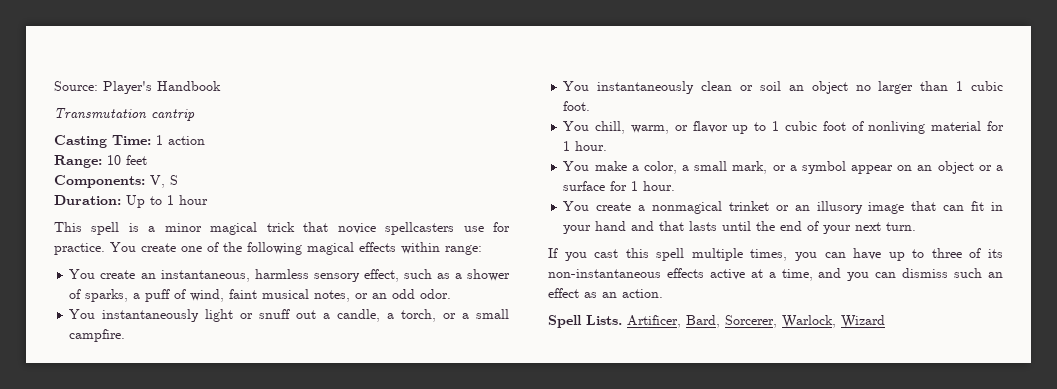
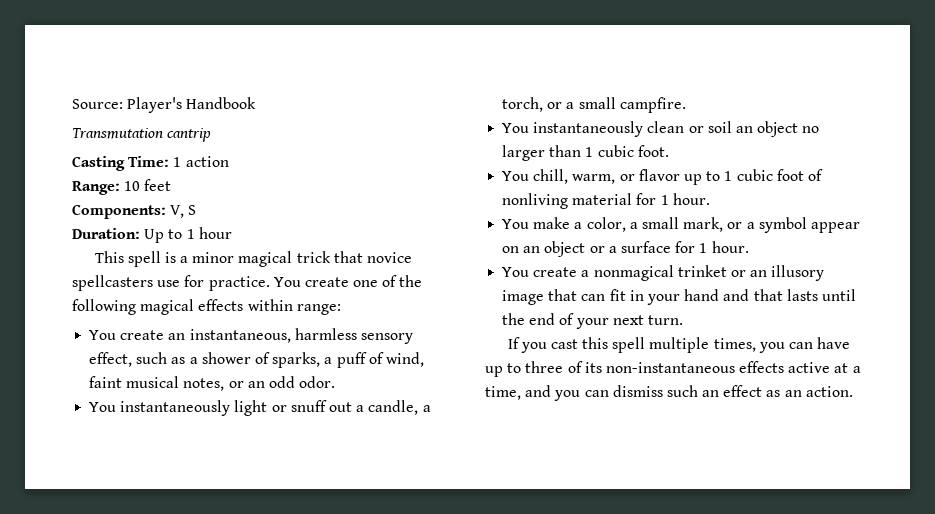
[548,315,885,328] // Spell Lists. Artificer, Bard, Sorcerer, Warlock, Wizard -> (853, 391) none

